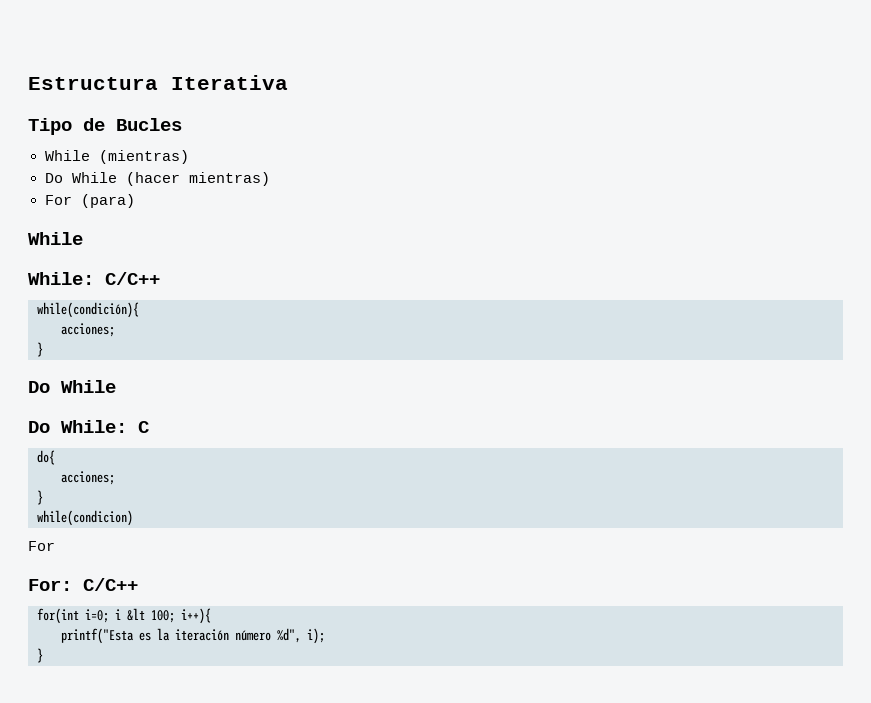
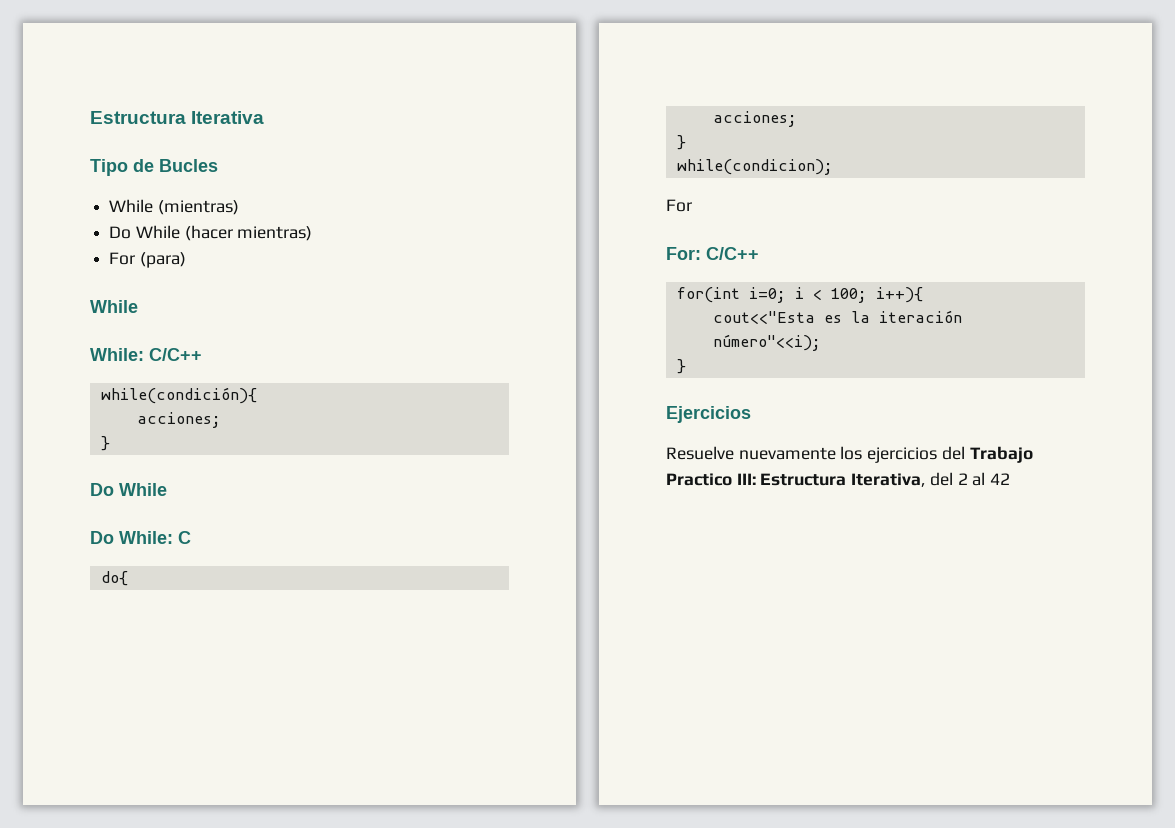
[37,510,133,526] while(condicion) -> [676,159,833,175] while(condicion);
[127,608,145,621] &lt -> [812,289,822,300] <
[61,628,134,644] printf("Esta -> [712,311,815,324] cout<<"Esta
[235,628,325,644] [37,648,43,663] número %d", i); // } -> [712,334,821,351] [676,359,686,374] [666,406,751,423] [666,446,1033,463] [666,472,1011,487] número"<<i); // } // Ejercicios // Resuelve nuevamente los ejercicios del Trabajo Practico III: Estructura Iterativa, del 2 al 42

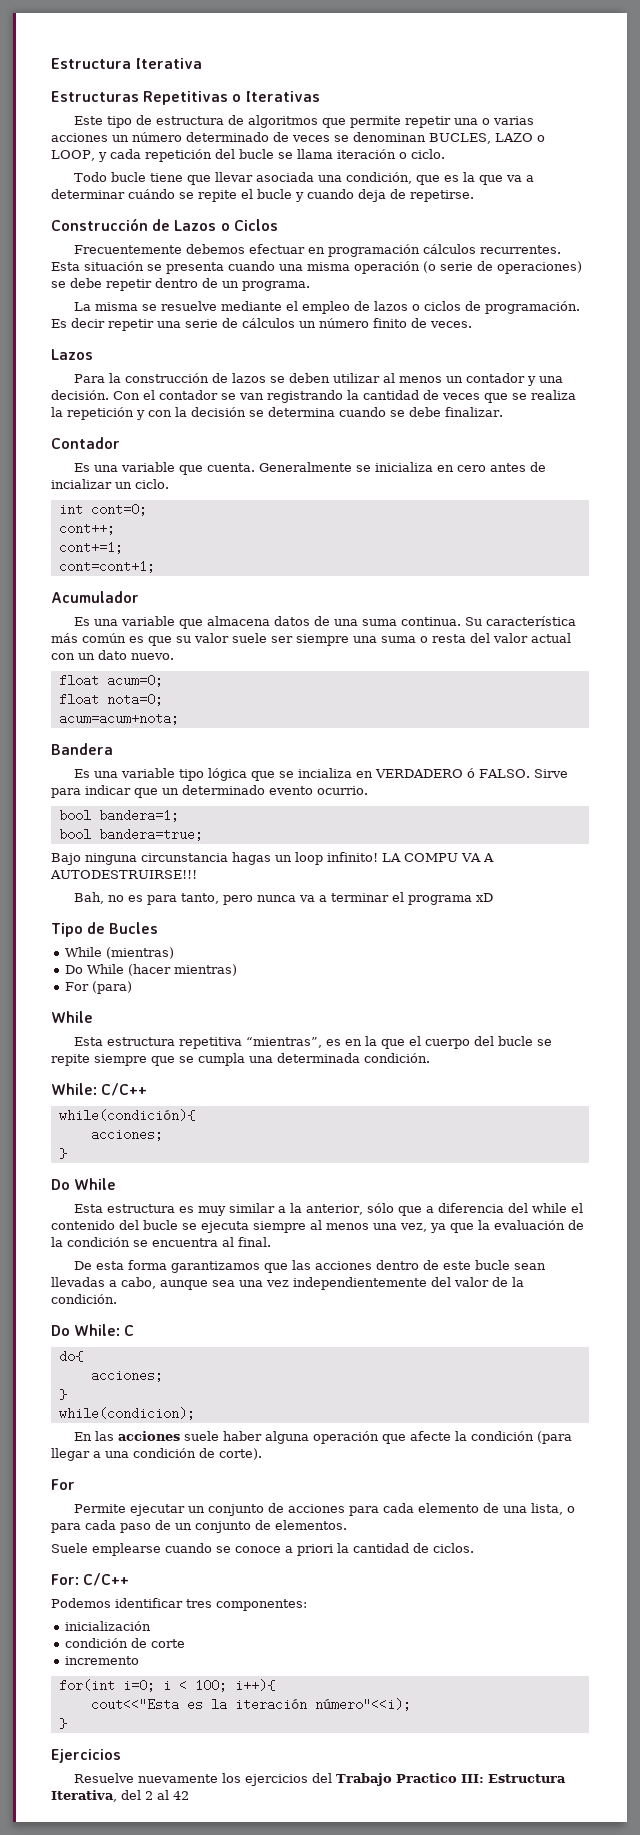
(265, 117) none -> [51,91,320,105] [73,115,534,128] [51,132,545,144] [51,149,445,162] [73,172,534,185] [51,189,474,202] [51,219,278,231] [73,244,561,257] [51,261,582,274] [51,278,310,291] [73,301,580,314] [51,318,472,331] [51,349,93,360] [73,373,563,386] [51,390,576,403] [51,407,503,420] [51,437,120,449] [73,462,546,475] [51,479,169,489] [58,503,147,516] [58,522,115,535] [58,541,123,554] [58,560,155,573] [51,591,139,603] [73,616,576,629] [51,633,571,646] [51,650,174,660] [58,674,163,687] [58,693,163,706] [58,712,179,725] [51,743,113,755] [73,768,568,781] [51,785,368,798] [58,809,179,822] [58,828,203,841] [51,852,494,865] [50,870,197,879] [73,892,493,905] // Estructuras Repetitivas o Iterativas // Este tipo de estructura de algoritmos que permite repetir una o varias acciones un número determinado de veces se denominan BUCLES, LAZO o LOOP, y cada repetición del bucle se llama iteración o ciclo. // Todo bucle tiene que llevar asociada una condición, que es la que va a determinar cuándo se repite el bucle y cuando deja de repetirse. // Construcción de Lazos o Ciclos // Frecuentemente debemos efectuar en programación cálculos recurrentes. Esta situación se presenta cuando una misma operación (o serie de operaciones) se debe repetir dentro de un programa. // La misma se resuelve mediante el empleo de lazos o ciclos de programación. Es decir repetir una serie de cálculos un número finito de veces. // Lazos // Para la construcción de lazos se deben utilizar al menos un contador y una decisión. Con el contador se van registrando la cantidad de veces que se realiza la repetición y con la decisión se determina cuando se debe finalizar. // Contador // Es una variable que cuenta. Generalmente se inicializa en cero antes de incializar un ciclo. // int cont=0; // cont++; // cont+=1; // cont=cont+1; // Acumulador // Es una variable que almacena datos de una suma continua. Su característica más común es que su valor suele ser siempre una suma o resta del valor actual con un dato nuevo. // float acum=0; // float nota=0; // acum=acum+nota; // Bandera // Es una variable tipo lógica que se incializa en VERDADERO ó FALSO. Sirve para indicar que un determinado evento ocurrio. // bool bandera=1; // bool bandera=true; // Bajo ninguna circunstancia hagas un loop infinito! LA COMPU VA A AUTODESTRUIRSE!!! // Bah, no es para tanto, pero nunca va a terminar el programa xD
(138, 306) none -> [73,1036,552,1049] [51,1053,430,1066] // Esta estructura repetitiva “mientras”, es en la que el cuerpo del bucle se repite siempre que se cumpla una determinada condición.
(167, 489) none -> [73,1203,583,1216] [51,1220,584,1233] [51,1237,271,1247] [73,1260,546,1273] [51,1277,524,1290] [51,1294,117,1304] // Esta estructura es muy similar a la anterior, sólo que a diferencia del while el contenido del bucle se ejecuta siempre al menos una vez, ya que la evaluación de la condición se encuentra al final. // De esta forma garantizamos que las acciones dentro de este bucle sean llevadas a cabo, aunque sea una vez independientemente del valor de la condición.
[666,199,692,212] [666,247,759,260] For // For: C/C++ -> [73,1431,572,1444] [51,1448,262,1461] [51,1479,75,1490] [73,1503,575,1516] [51,1520,347,1533] [51,1543,474,1556] [51,1573,130,1586] [51,1598,307,1611] [65,1621,152,1631] [65,1638,186,1648] [65,1656,140,1665] En las acciones suele haber alguna operación que afecte la condición (para llegar a una condición de corte). // For // Permite ejecutar un conjunto de acciones para cada elemento de una lista, o para cada paso de un conjunto de elementos. // Suele emplearse cuando se conoce a priori la cantidad de ciclos. // For: C/C++ // Podemos identificar tres componentes: // inicialización // condición de corte // incremento

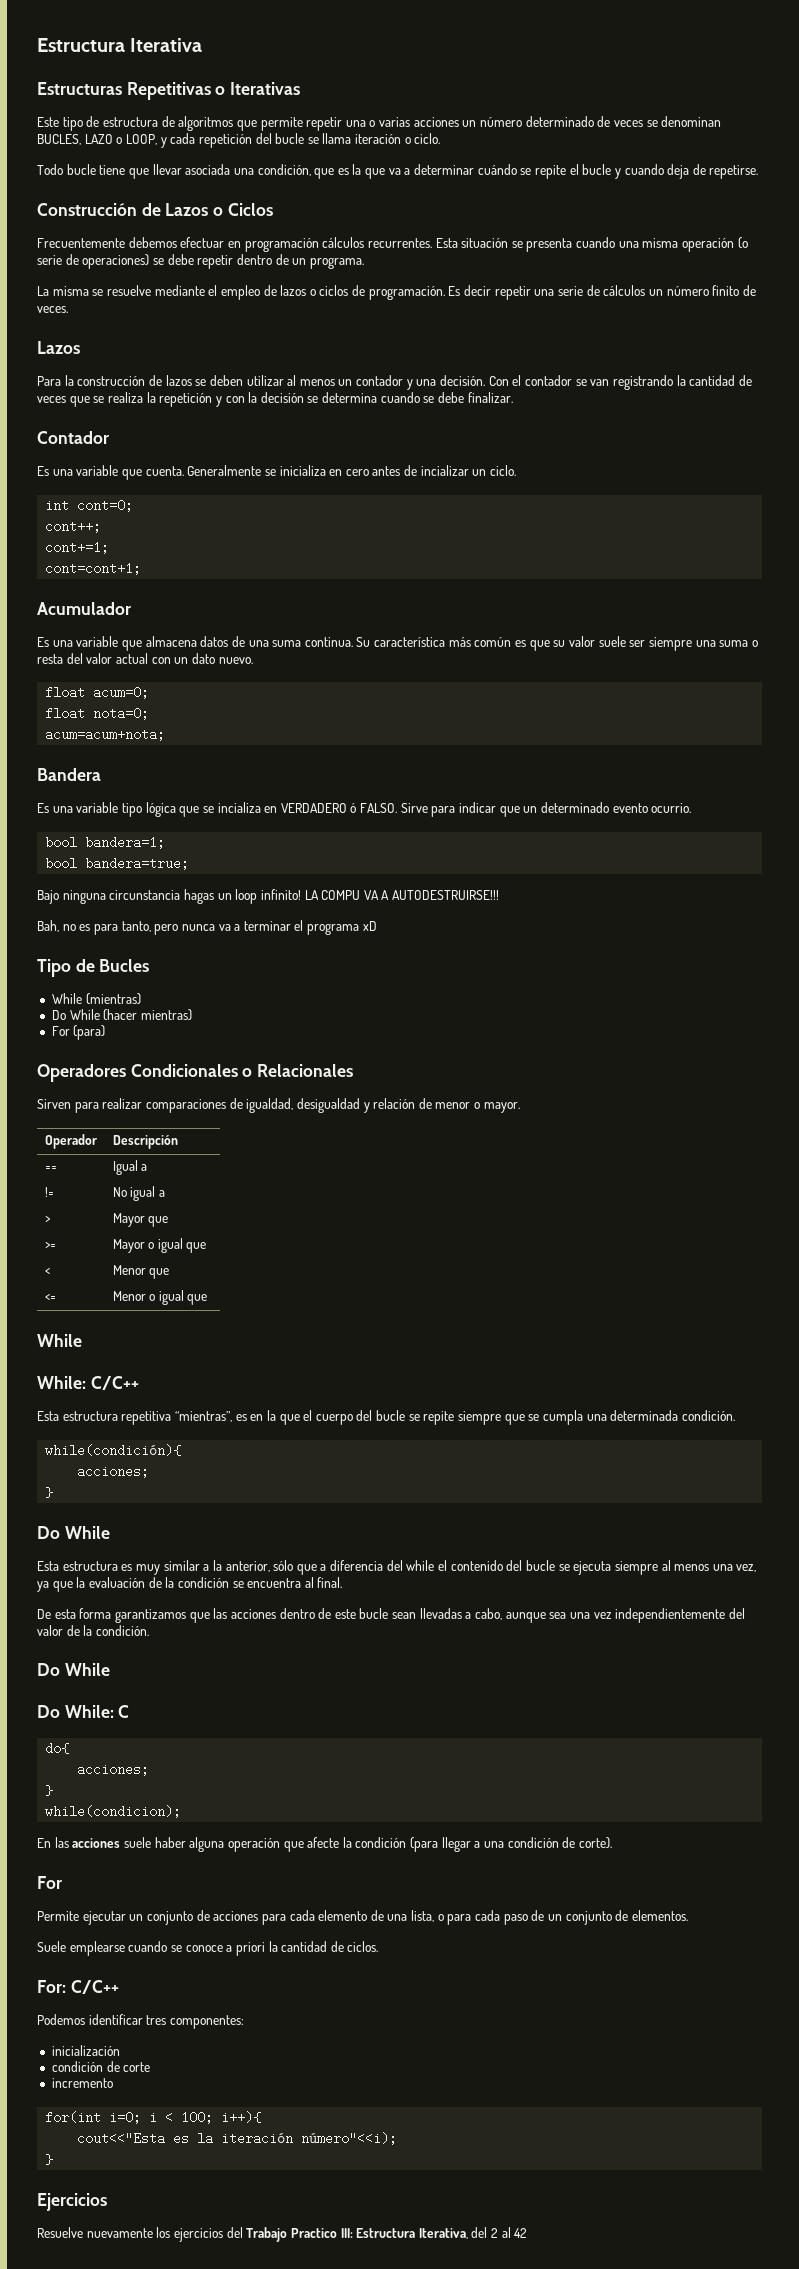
[51,1011,93,1023] // While -> [37,1064,354,1082] [37,1098,520,1113] [44,1134,98,1149] [112,1135,178,1149] [44,1166,57,1171] [112,1160,148,1175] [44,1187,54,1197] [112,1186,165,1201] [44,1216,51,1223] [112,1213,169,1227] [44,1242,56,1249] [112,1238,207,1253] [44,1268,50,1275] [112,1265,170,1279] [44,1294,56,1301] [112,1290,208,1305] [37,1334,82,1347] [37,1376,139,1390] // Operadores Condicionales o Relacionales // Sirven para realizar comparaciones de igualdad, desigualdad y relación de menor o mayor. // Operador | Descripción // == | Igual a // != | No igual a // > | Mayor que // >= | Mayor o igual que // < | Menor que // <= | Menor o igual que // While // While: C/C++
[51,1083,148,1096] // While: C/C++ -> (735, 1415) none
(117, 1299) none -> [37,1663,110,1676] // Do While

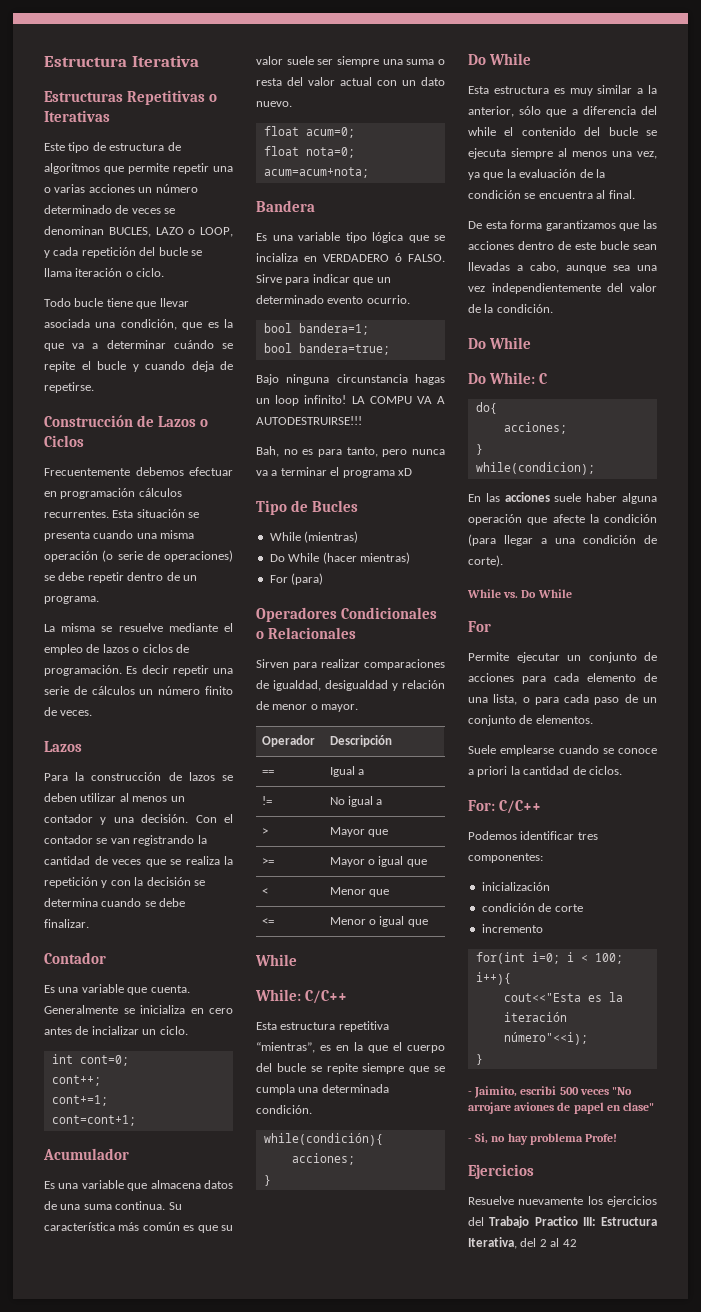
(612, 1843) none -> [467,589,572,598] // While vs. Do While
(54, 2159) none -> [468,1086,633,1098] [468,1102,655,1114] [468,1133,618,1145] // - Jaimito, escribi 500 veces "No arrojare aviones de papel en clase" // - Si, no hay problema Profe!

